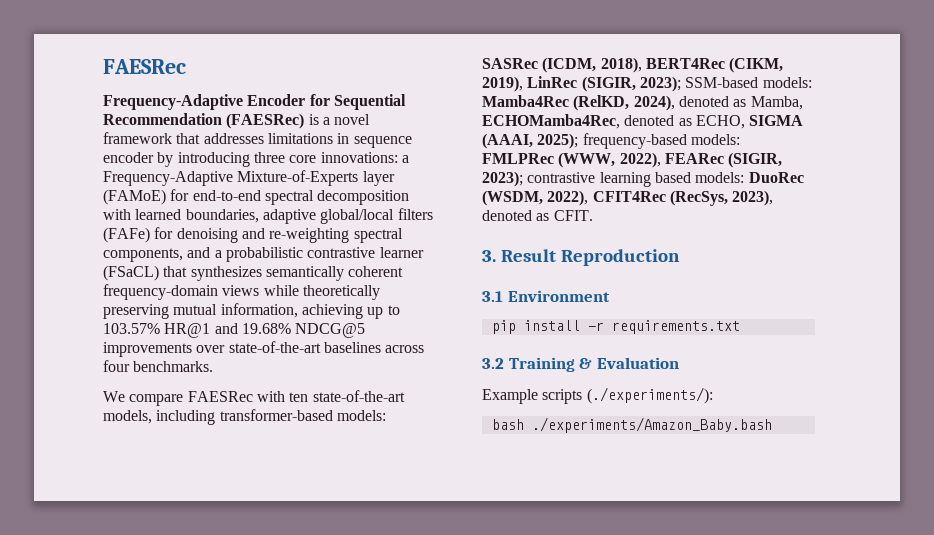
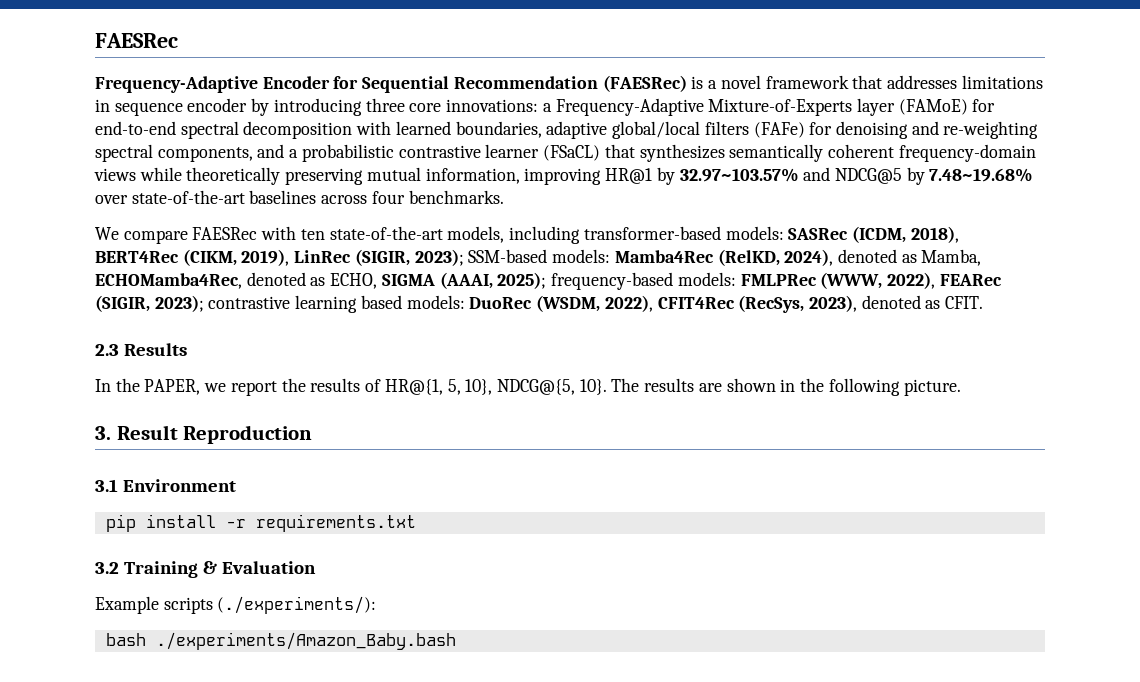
[301,304,400,319] [103,323,366,338] [103,342,192,357] achieving up to 103.57% HR@1 and 19.68% NDCG@5 improvements -> [524,167,1034,185] improving HR@1 by 32.97~103.57% and NDCG@5 by 7.48~19.68%
(593, 215) none -> [95,343,188,356] [95,378,961,396] // 2.3 Results // In the PAPER, we report the results of HR@{1, 5, 10}, NDCG@{5, 10}. The results are shown in the following picture.

